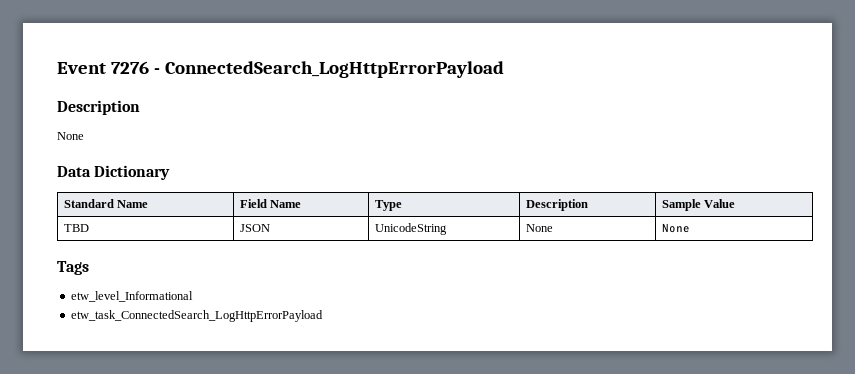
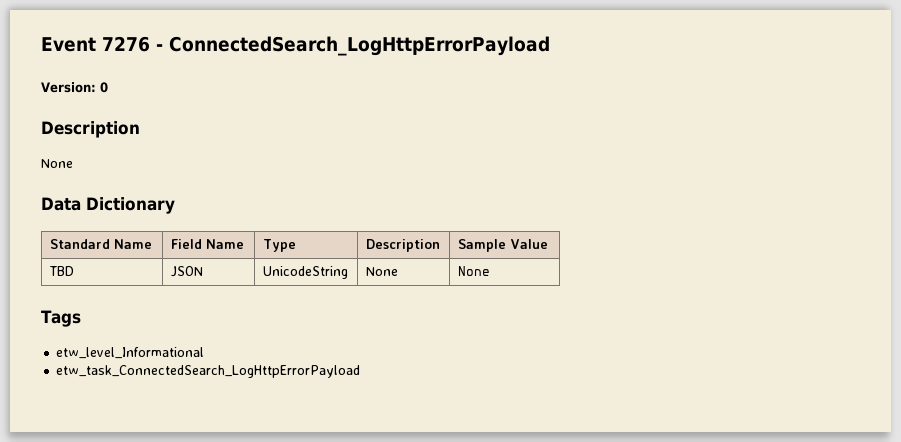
(504, 69) none -> [41,82,108,93] // Version: 0

